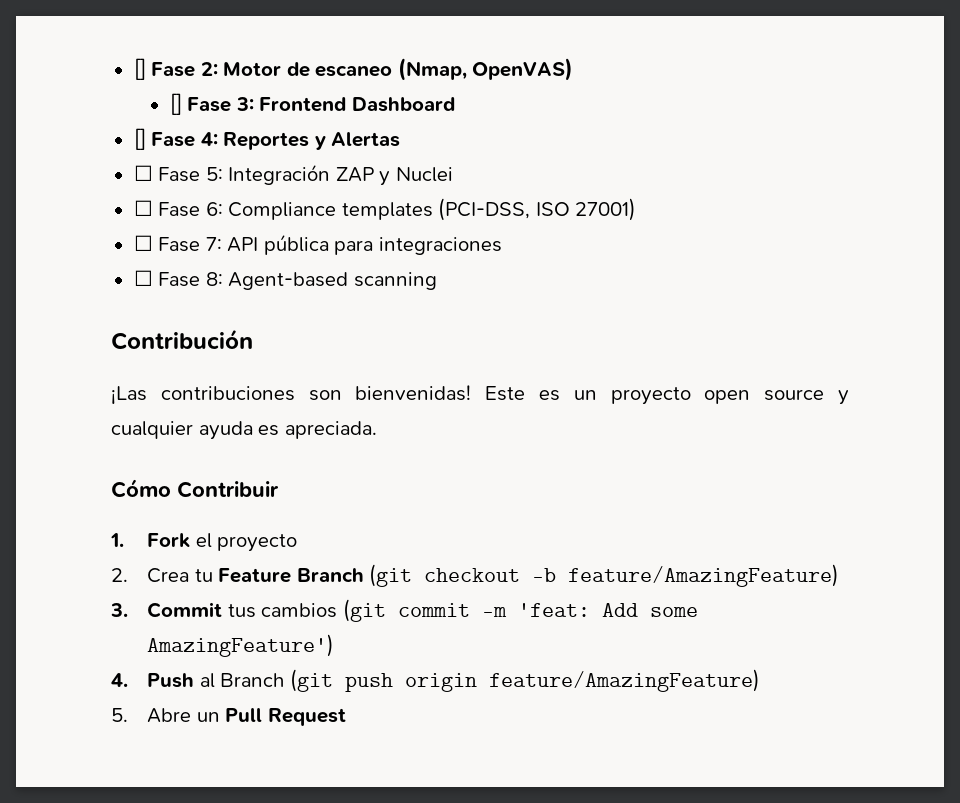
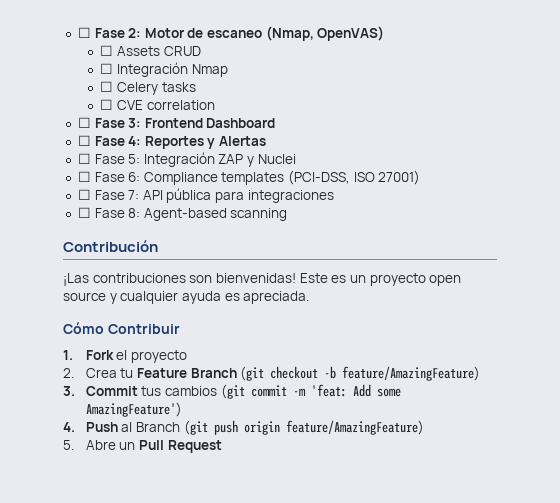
[133,58,146,80] [] -> [77,27,91,38] ☐
[169,93,182,115] [] -> [100,45,201,56] [100,62,228,77] [100,81,196,95] [100,99,215,110] [77,117,91,128] ☐ Assets CRUD // ☐ Integración Nmap // ☐ Celery tasks // ☐ CVE correlation // ☐
[133,128,146,150] [] -> [77,135,91,146] ☐

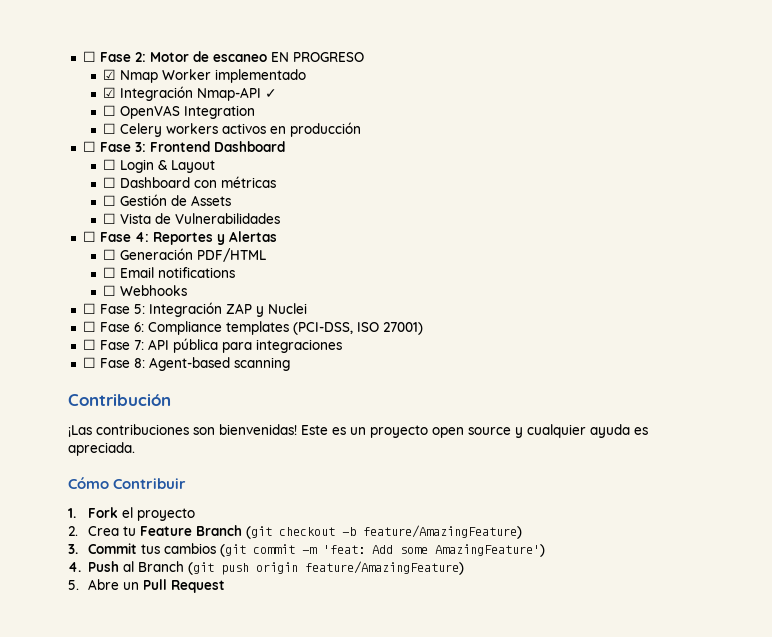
[265,26,385,41] [100,45,201,56] [100,62,228,77] [100,81,196,95] [100,99,215,110] (Nmap, OpenVAS) // ☐ Assets CRUD // ☐ Integración Nmap // ☐ Celery tasks // ☐ CVE correlation -> [270,52,364,62] [103,69,307,83] [103,86,278,101] [103,105,256,119] [103,122,362,137] EN PROGRESO // ☑ Nmap Worker implementado // ☑ Integración Nmap-API ✓ // ☐ OpenVAS Integration // ☐ Celery workers activos en producción
(276, 123) none -> [103,159,216,173] [103,176,277,188] [103,194,232,206] [103,213,281,224] // ☐ Login & Layout // ☐ Dashboard con métricas // ☐ Gestión de Assets // ☐ Vista de Vulnerabilidades
(267, 141) none -> [103,248,267,262] [103,267,236,278] [103,285,188,296] // ☐ Generación PDF/HTML // ☐ Email notifications // ☐ Webhooks

